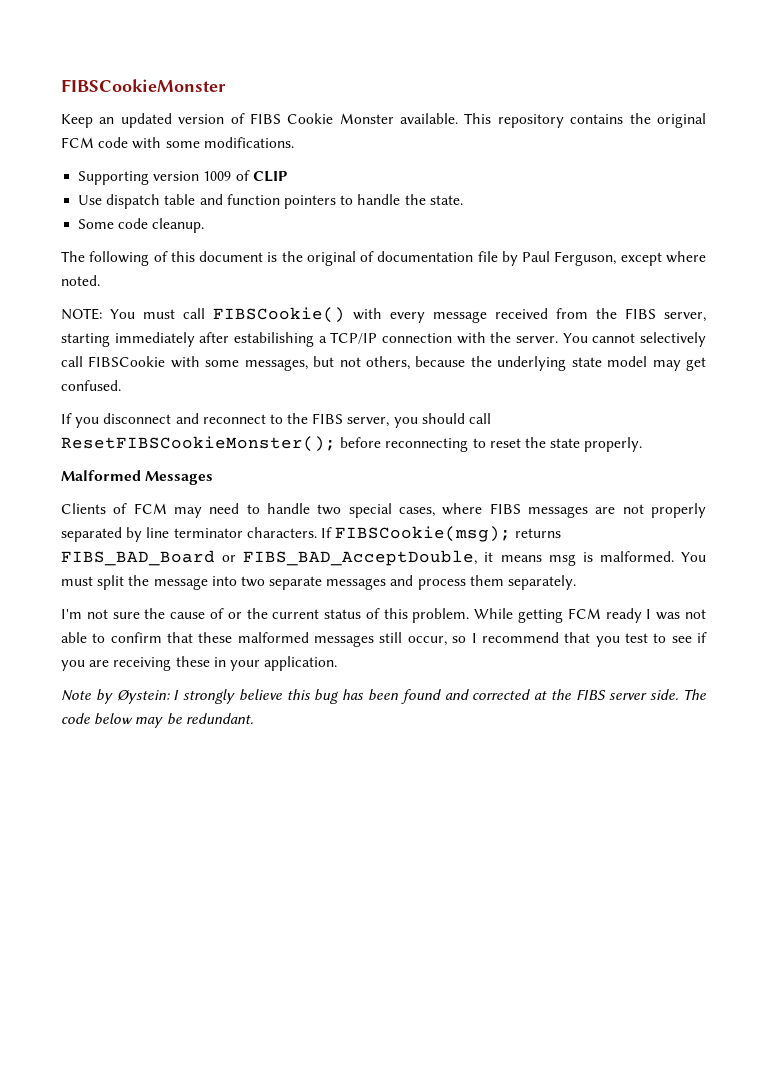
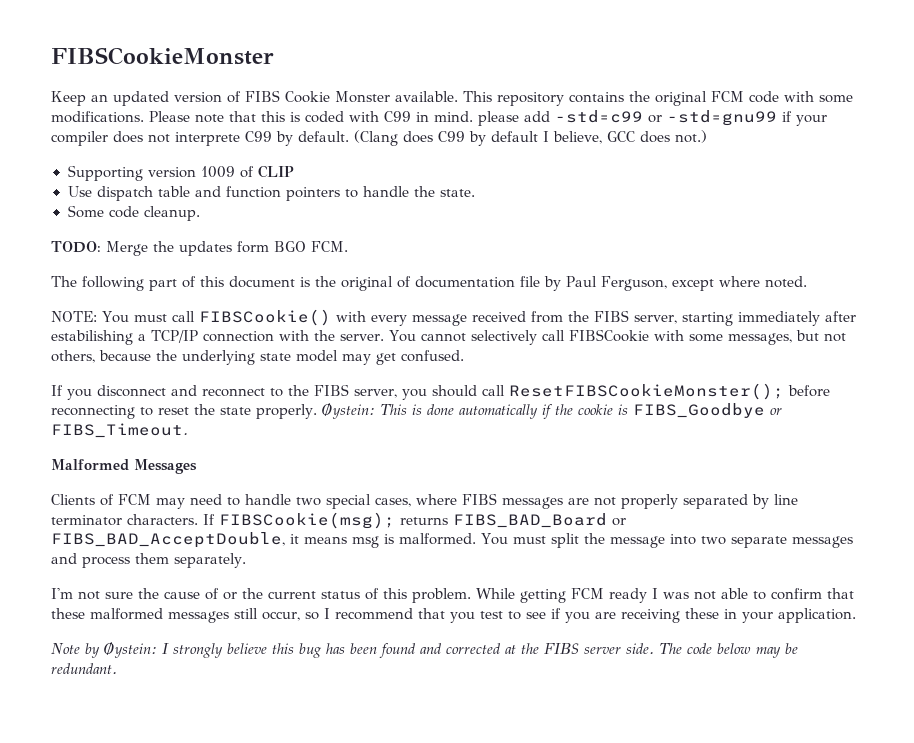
(294, 142) none -> [149,110,827,126] [51,130,707,146] Please note that this is coded with C99 in mind. please add -std=c99 or -std=gnu99 if your compiler does not interprete C99 by default. (Clang does C99 by default I believe, GCC does not.)
(205, 225) none -> [51,241,348,256] // TODO: Merge the updates form BGO FCM.
(150, 258) none -> [149,279,177,291] part
(643, 444) none -> [321,403,782,419] [51,423,188,438] Øystein: This is done automatically if the cookie is FIBS_Goodbye or FIBS_Timeout.

